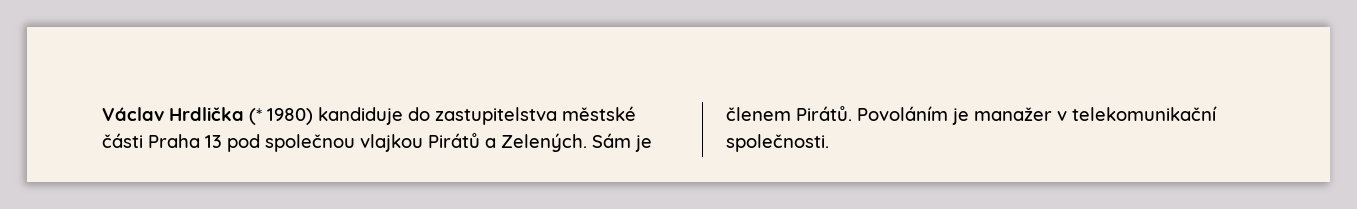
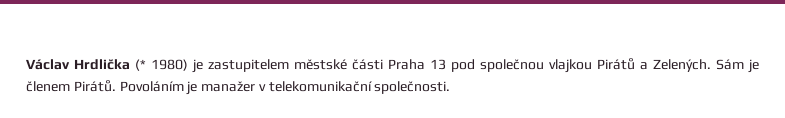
[318,107,557,125] kandiduje do zastupitelstva -> [192,59,289,73] je zastupitelem

